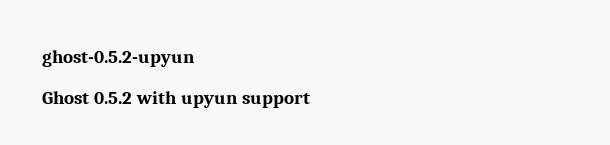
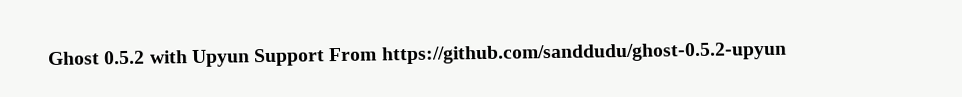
[42,50,195,67] ghost-0.5.2-upyun // -> (48, 58) none
[180,93,310,108] upyun support -> [190,41,787,68] Upyun Support From https://github.com/sanddudu/ghost-0.5.2-upyun

